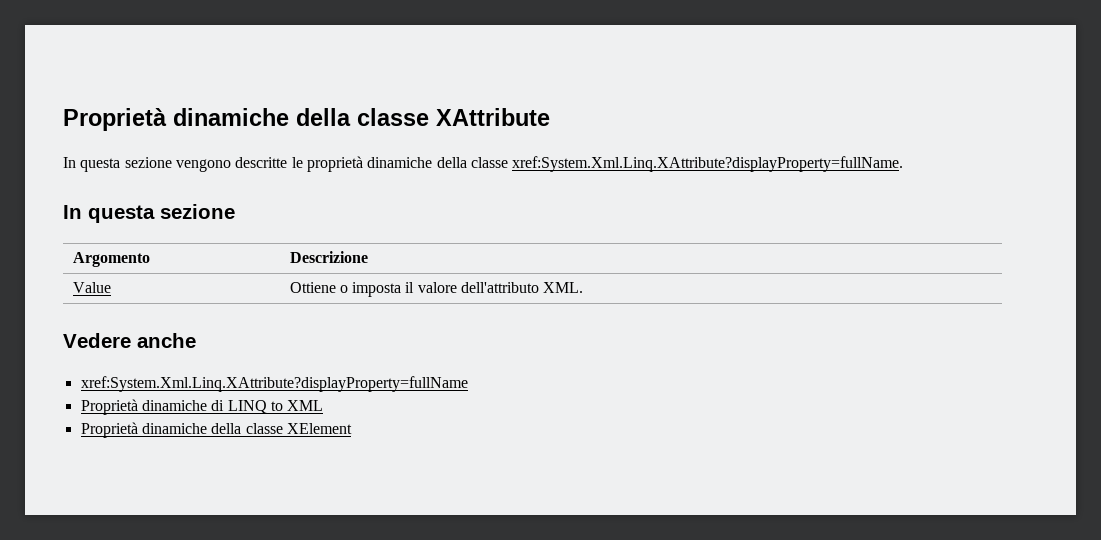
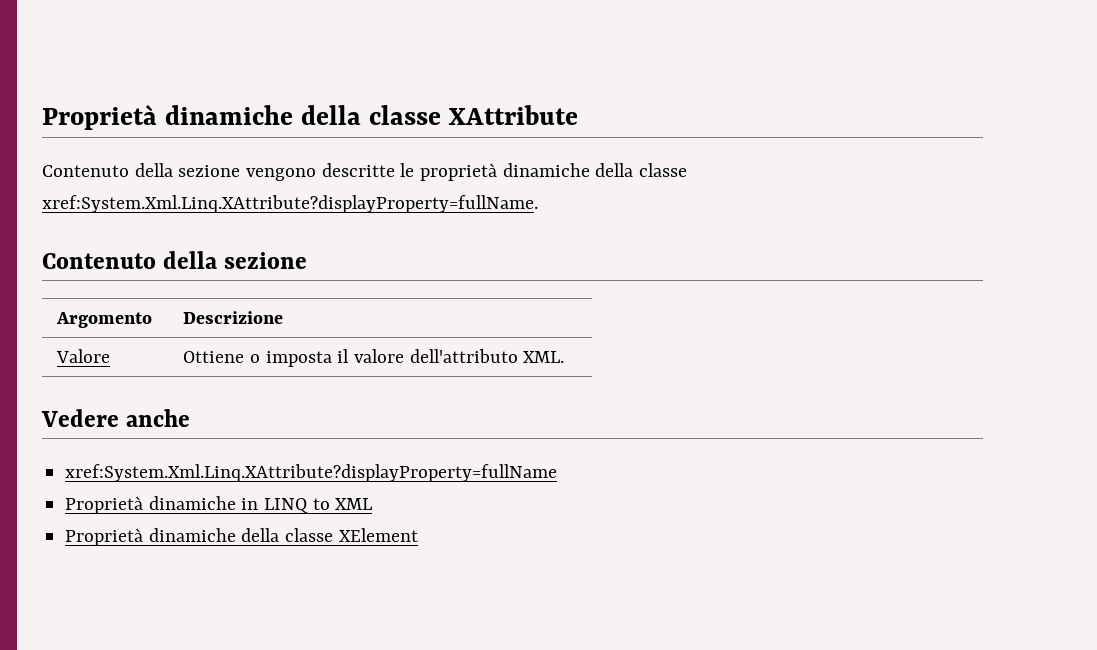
[63,157,121,172] In questa -> [42,163,173,177] Contenuto della
[63,205,155,223] In questa -> [42,251,218,269] Contenuto della
[72,282,111,293] Value -> [56,349,111,363] Valore
[211,400,225,411] di -> [241,498,259,510] in

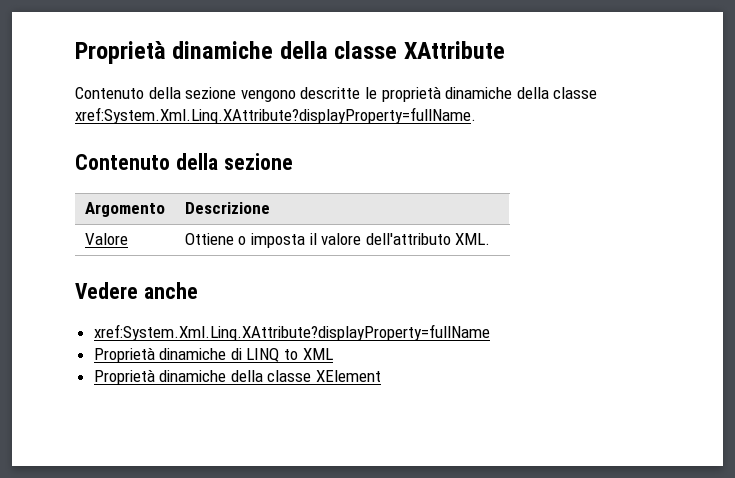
[241,498,259,510] in -> [230,348,242,360] di

